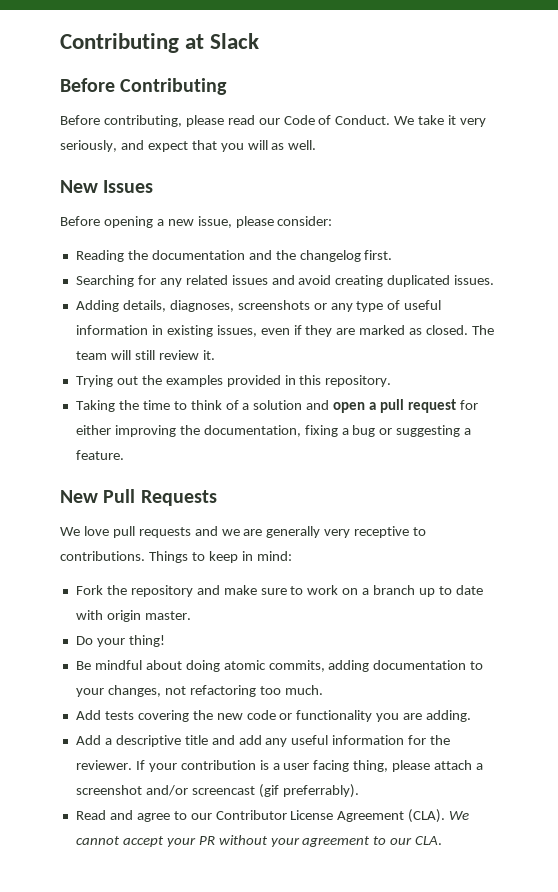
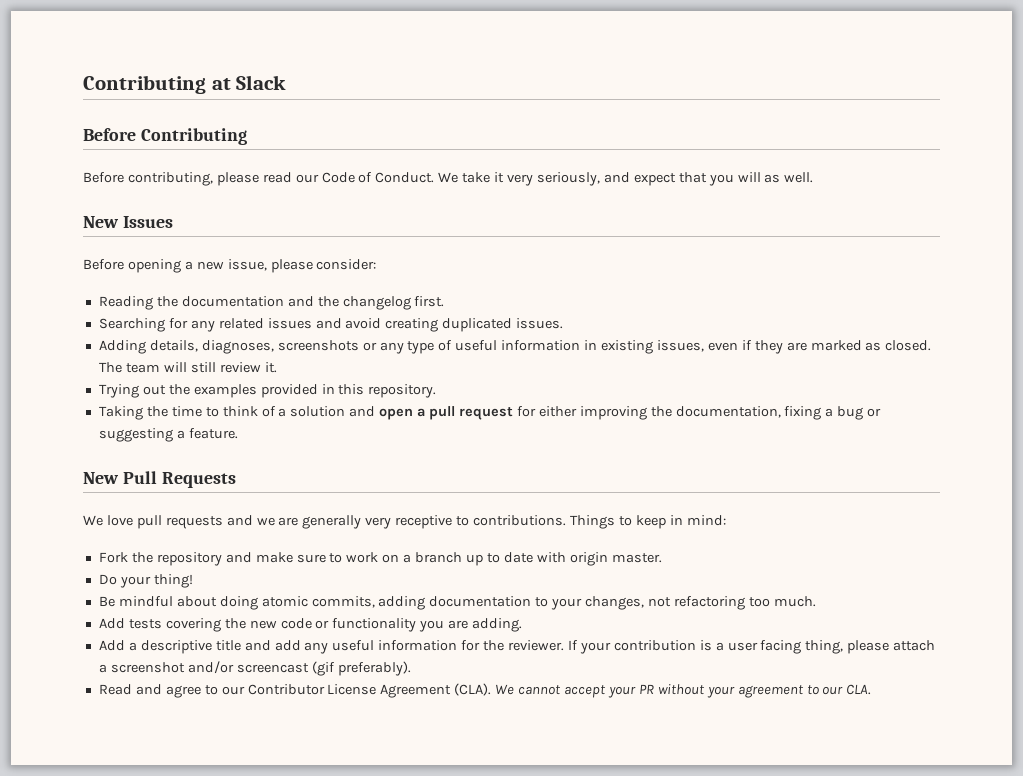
[282,784,359,798] preferrably). -> [337,661,411,676] preferably).

